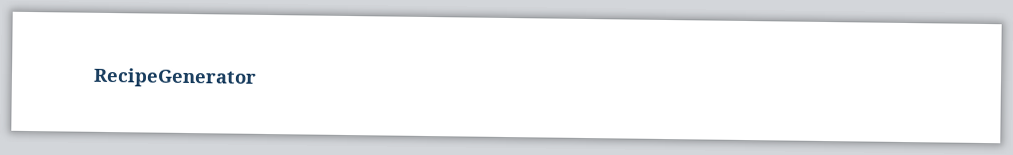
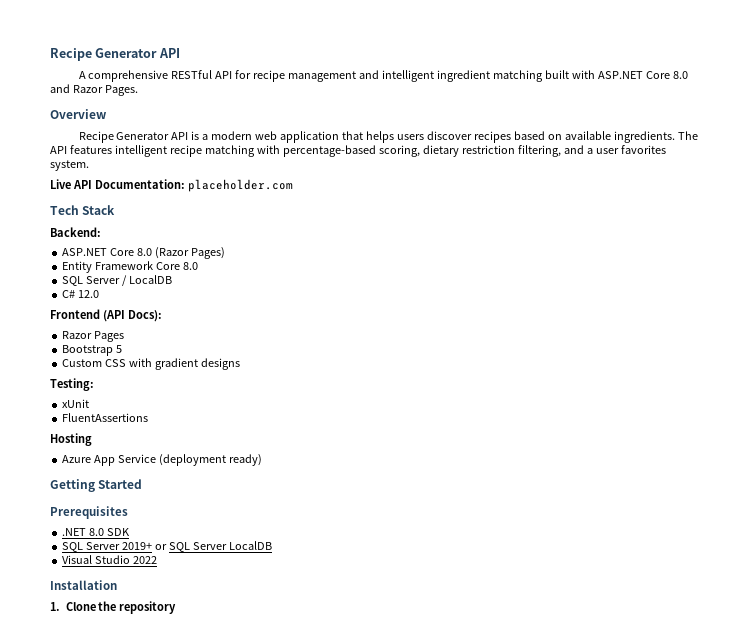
[93,67,257,88] RecipeGenerator -> [50,48,180,61] [78,70,689,82] [50,84,138,96] [50,109,106,119] [78,131,698,143] [50,145,666,157] [50,160,89,171] [50,179,293,192] [50,205,116,215] [50,227,101,237] [62,247,225,259] [62,261,199,273] [62,275,173,286] [62,290,100,298] [50,309,162,322] [62,331,125,342] [62,345,123,356] [62,358,240,370] [50,378,94,391] [62,399,90,408] [62,413,149,422] [50,433,92,446] [62,454,262,466] [50,479,143,492] [50,506,128,519] [62,528,131,536] [62,541,272,552] [62,555,158,564] [50,580,117,590] [50,601,177,614] Recipe Generator API // A comprehensive RESTful API for recipe management and intelligent ingredient matching built with ASP.NET Core 8.0 and Razor Pages. // Overview // Recipe Generator API is a modern web application that helps users discover recipes based on available ingredients. The API features intelligent recipe matching with percentage-based scoring, dietary restriction filtering, and a user favorites system. // Live API Documentation: placeholder.com // Tech Stack // Backend: // ASP.NET Core 8.0 (Razor Pages) // Entity Framework Core 8.0 // SQL Server / LocalDB // C# 12.0 // Frontend (API Docs): // Razor Pages // Bootstrap 5 // Custom CSS with gradient designs // Testing: // xUnit // FluentAssertions // Hosting // Azure App Service (deployment ready) // Getting Started // Prerequisites // .NET 8.0 SDK // SQL Server 2019+ or SQL Server LocalDB // Visual Studio 2022 // Installation // 1. Clone the repository

